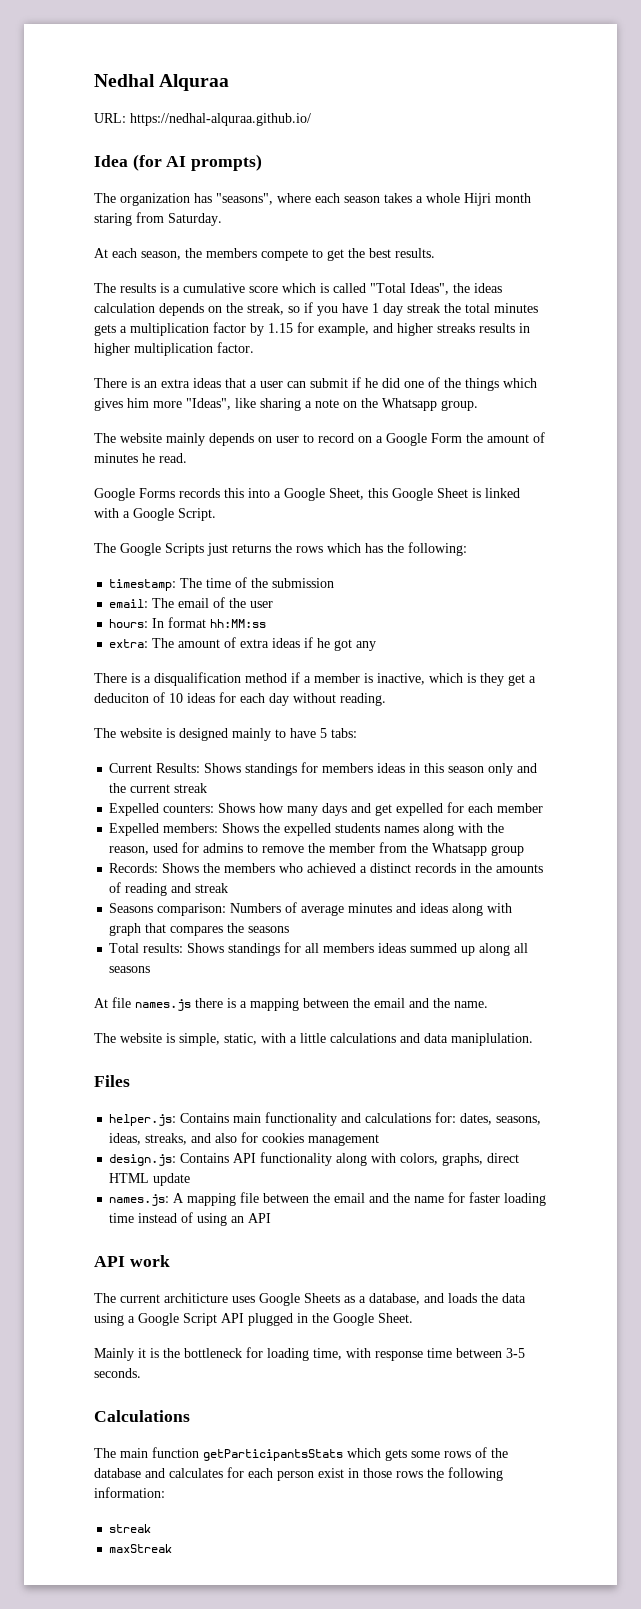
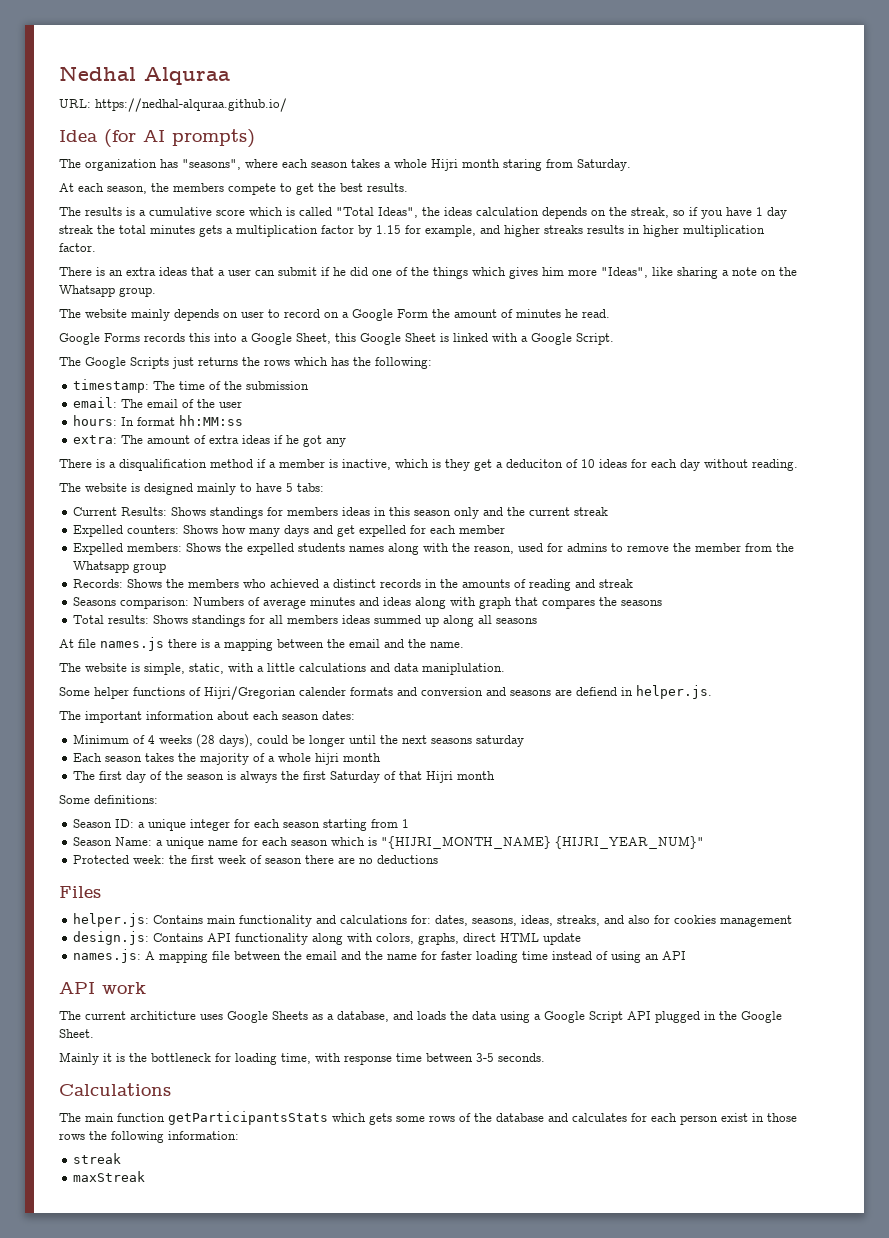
(533, 1039) none -> [59,685,712,700] [59,711,355,723] [73,734,525,748] [73,753,382,765] [73,771,496,783] [59,795,158,804] [73,819,410,831] [73,836,705,849] [73,855,439,864] // Some helper functions of Hijri/Gregorian calender formats and conversion and seasons are defiend in helper.js. // The important information about each season dates: // Minimum of 4 weeks (28 days), could be longer until the next seasons saturday // Each season takes the majority of a whole hijri month // The first day of the season is always the first Saturday of that Hijri month // Some definitions: // Season ID: a unique integer for each season starting from 1 // Season Name: a unique name for each season which is "{HIJRI_MONTH_NAME} {HIJRI_YEAR_NUM}" // Protected week: the first week of season there are no deductions

